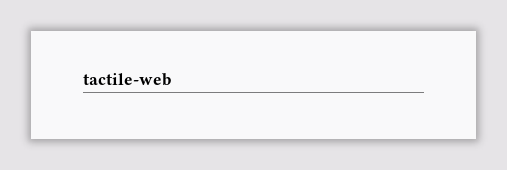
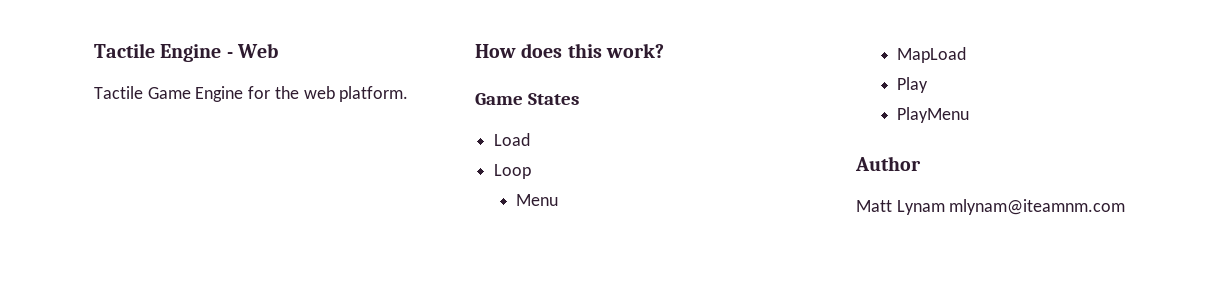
[83,73,171,86] tactile-web -> [94,43,278,62] [94,86,409,102] [475,43,664,58] [475,93,579,105] [494,133,531,146] [494,164,532,179] [516,194,559,206] [897,47,967,63] [897,77,929,93] [897,107,970,123] [855,156,921,171] [856,199,1126,215] Tactile Engine - Web // Tactile Game Engine for the web platform. // How does this work? // Game States // Load // Loop // Menu // MapLoad // Play // PlayMenu // Author // Matt Lynam mlynam@iteamnm.com

